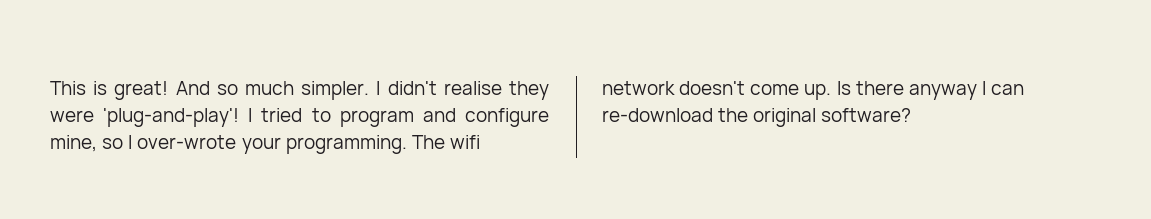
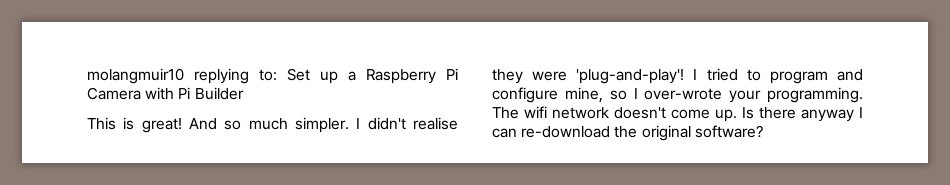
(50, 88) none -> [87,68,458,84] [87,87,244,100] molangmuir10 replying to: Set up a Raspberry Pi Camera with Pi Builder //

